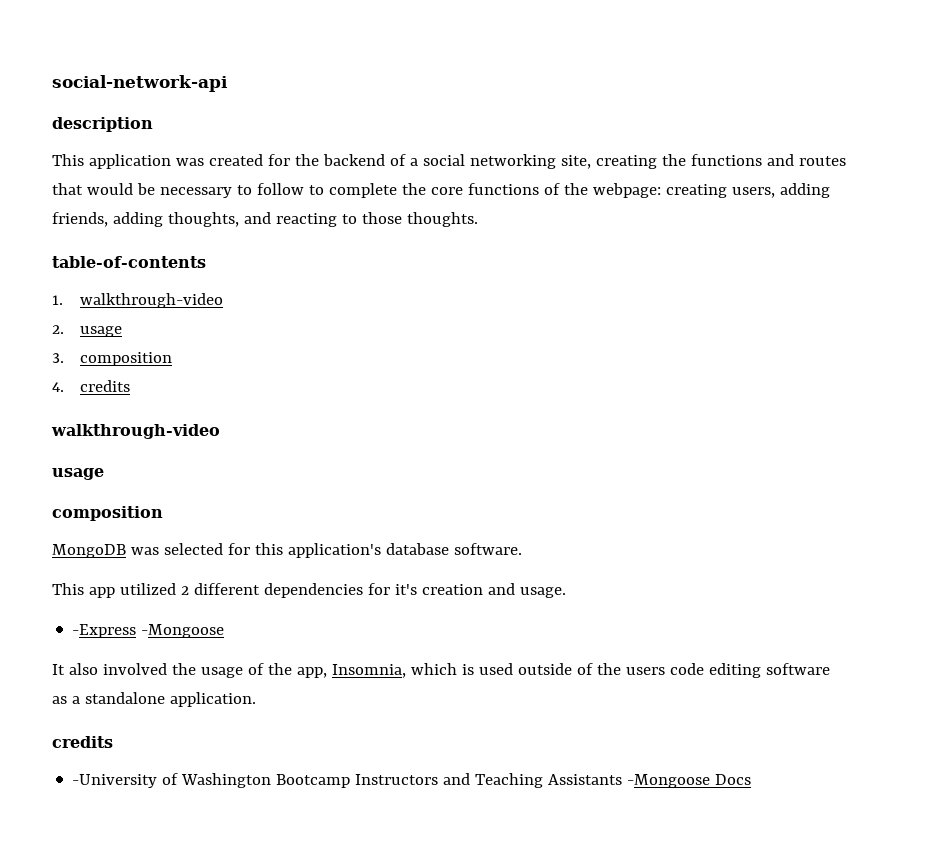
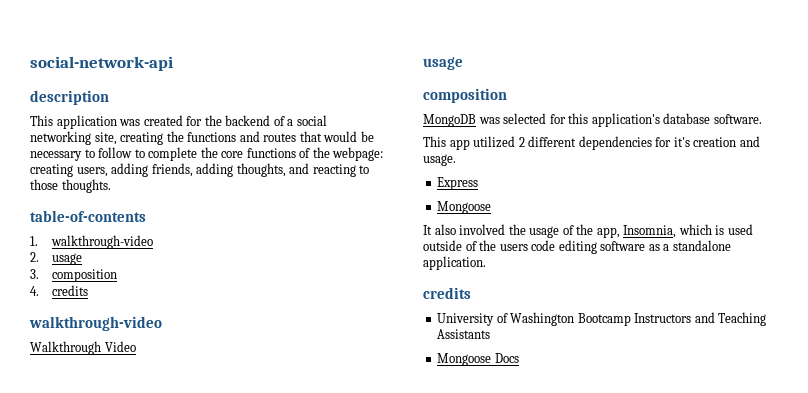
(220, 431) none -> [30,341,136,355] // Walkthrough Video
[72,624,225,638] -Express -Mongoose -> [437,177,479,190] [437,201,492,214] Express // Mongoose
[72,774,158,788] -University -> [437,313,495,326] University
[627,774,711,788] -Mongoose -> [437,353,492,366] // Mongoose

